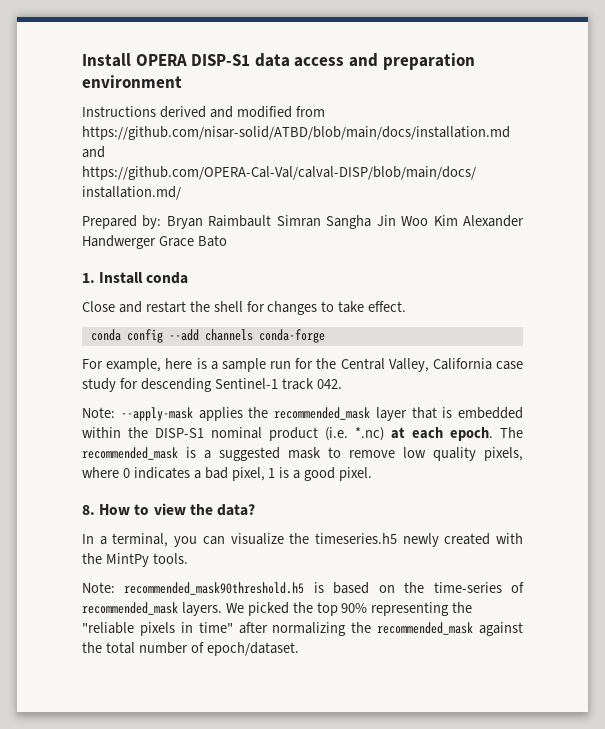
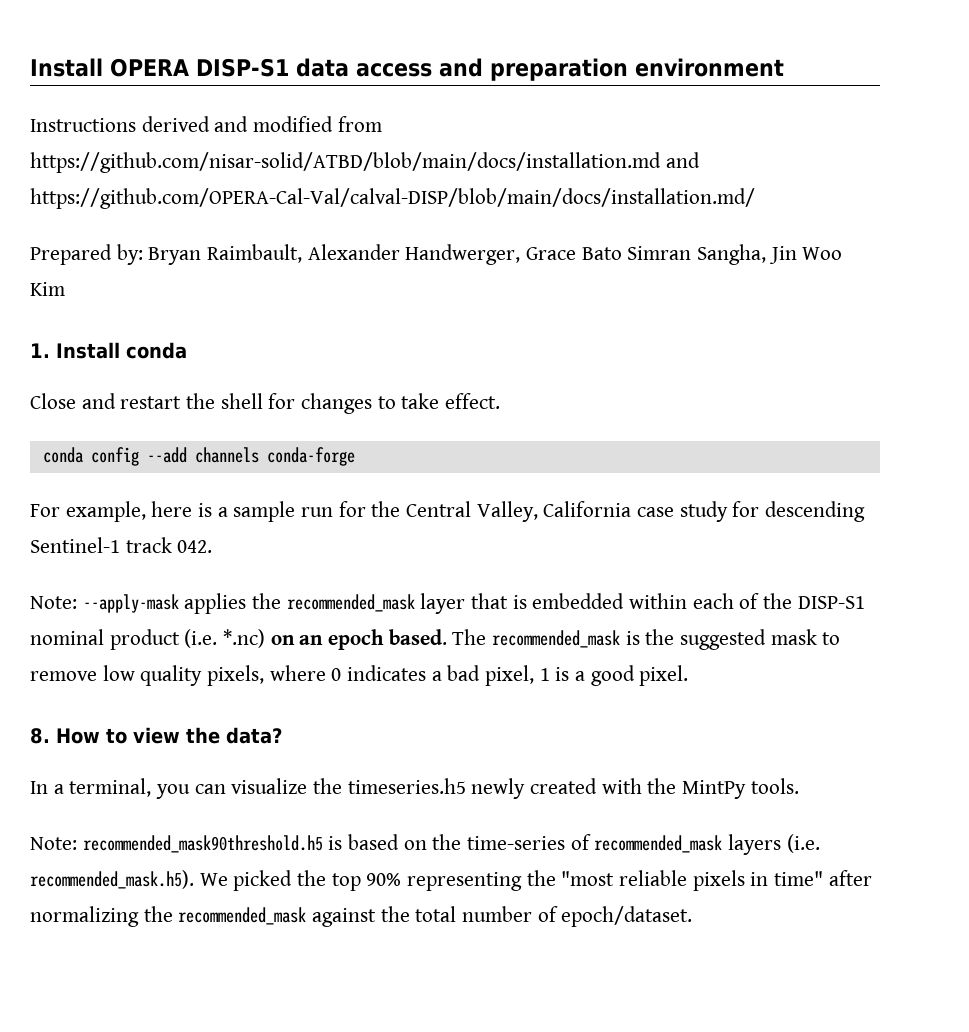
[208,215,372,229] Raimbault Simran Sangha -> [207,244,767,265] Raimbault, Alexander Handwerger, Grace Bato Simran Sangha,
[463,215,524,227] [82,235,227,249] Alexander Handwerger Grace Bato -> (65, 289) none
(121, 432) none -> [692,593,760,609] each of
[391,427,493,441] at each epoch. -> [270,629,447,650] on an epoch based.
[204,450,211,459] a -> [645,629,675,645] the
[181,602,222,616] layers. -> [728,834,820,855] [30,870,194,889] layers (i.e. recommended_mask.h5).
[82,622,134,634] "reliable -> [561,870,688,886] "most reliable

